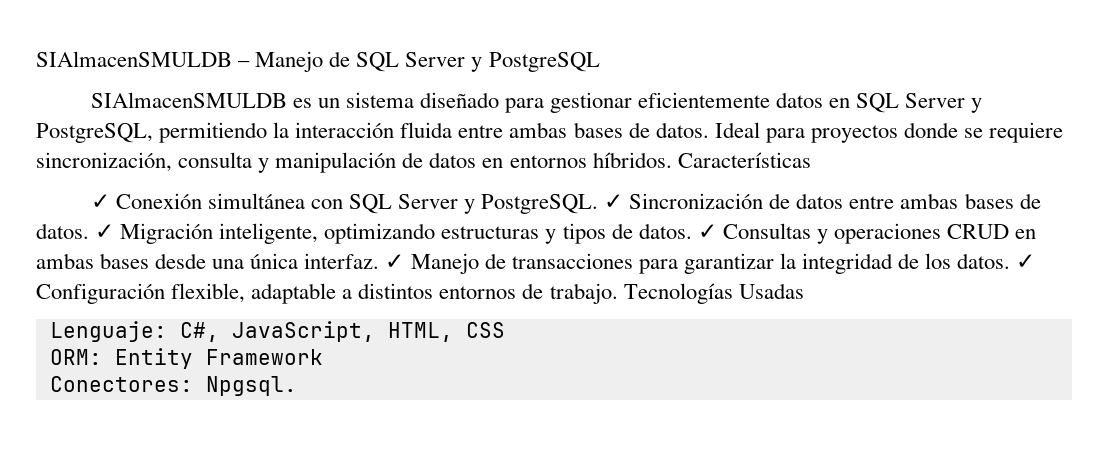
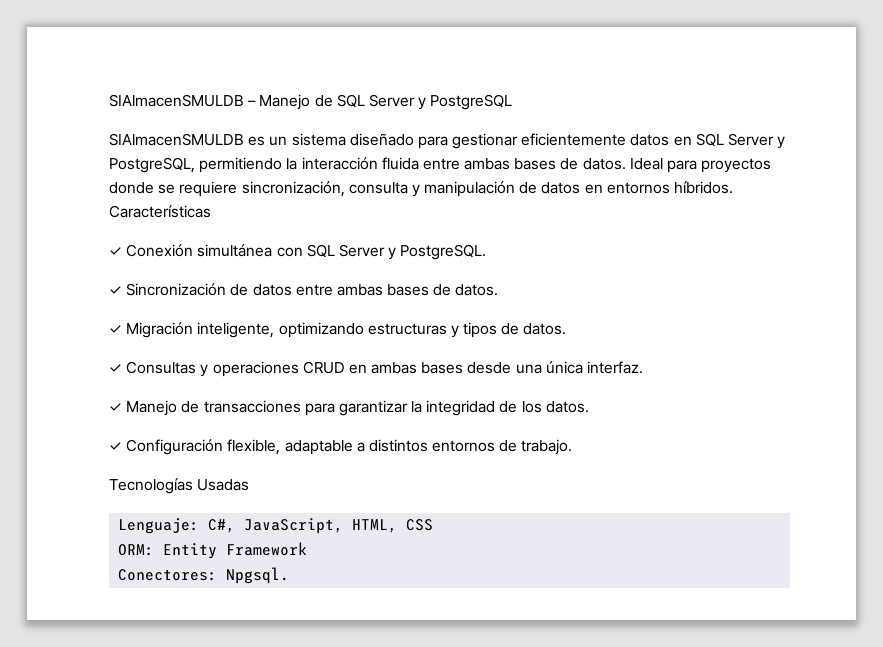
(599, 204) none -> (487, 252) //
(89, 231) none -> (499, 290) //
(692, 231) none -> (567, 329) //
(380, 261) none -> (644, 367) //
(1011, 261) none -> (589, 407) //
(618, 293) none -> (573, 447) //

